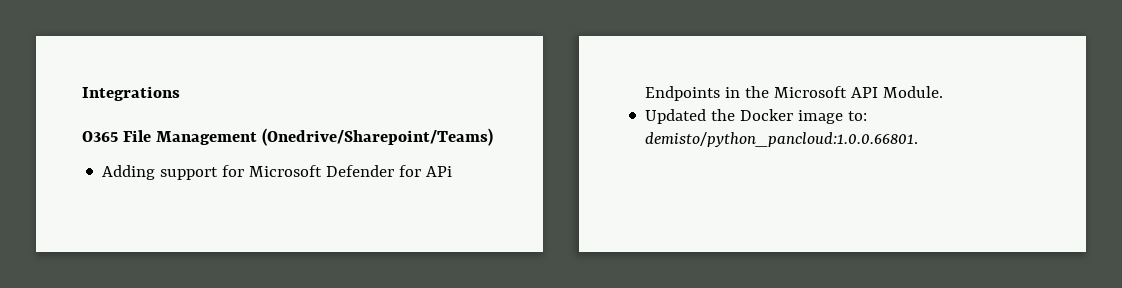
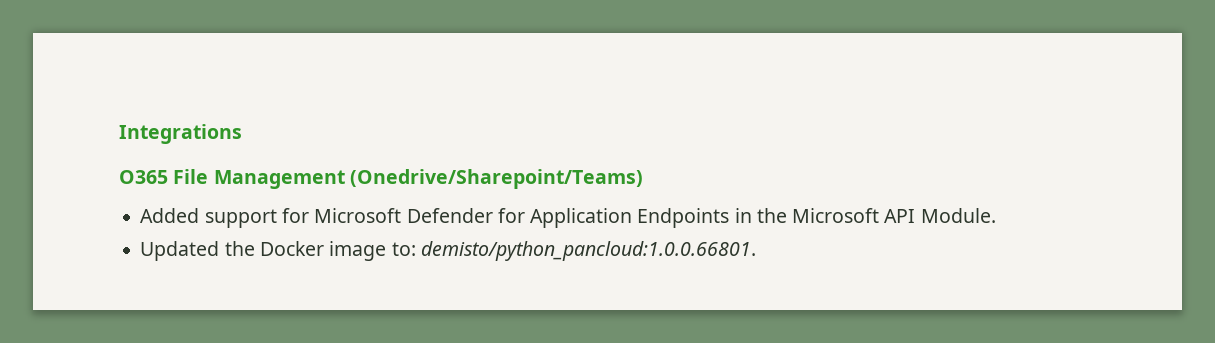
[102,165,156,180] Adding -> [140,208,200,223] Added
[426,166,453,177] APi -> [530,208,633,228] Application

